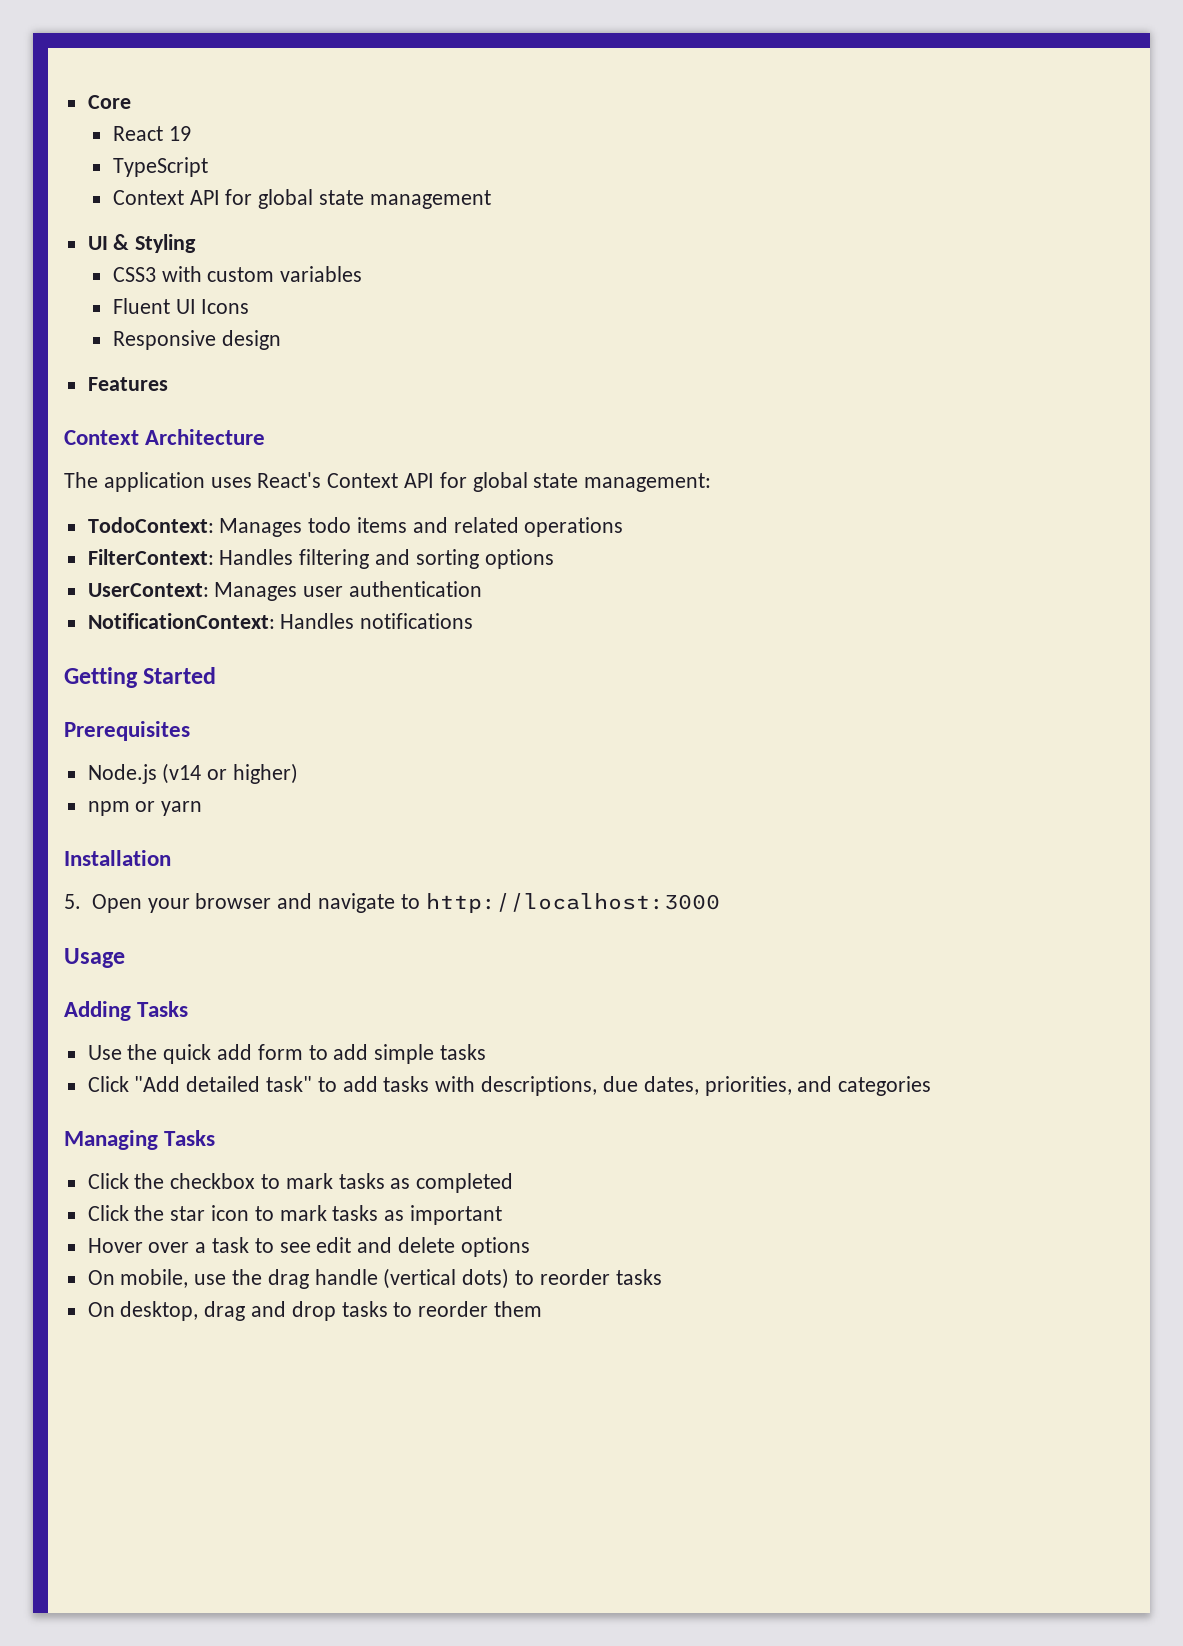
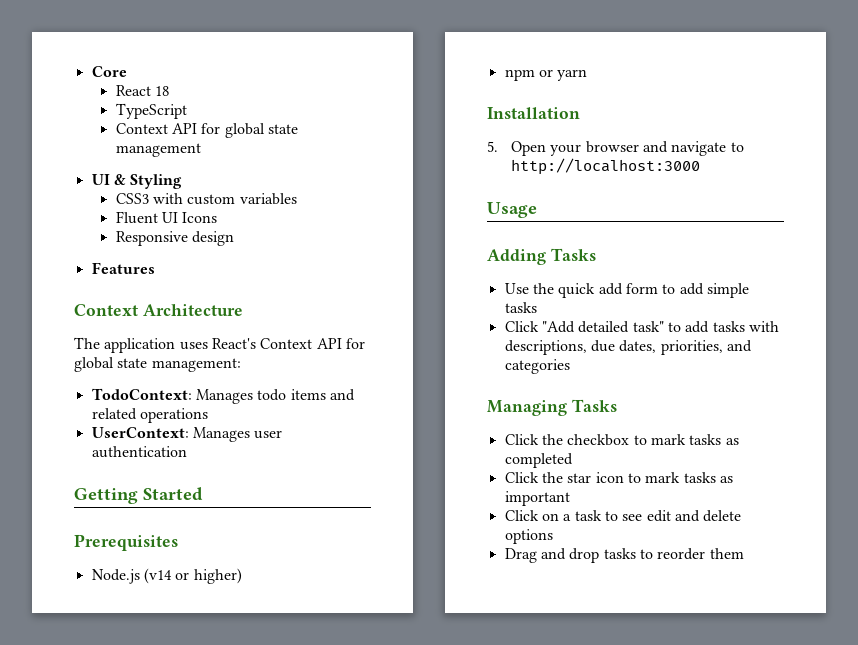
[168,126,191,141] 19 -> [154,86,169,96] 18
[87,549,554,569] // FilterContext: Handles filtering and sorting options -> (208, 415) none
[87,613,474,629] // NotificationContext: Handles notifications -> (187, 452) none
[87,1238,190,1253] Hover over -> [504,510,559,521] Click on
[87,1268,662,1289] [87,1301,246,1321] On mobile, use the drag handle (vertical dots) to reorder tasks // On desktop, drag -> [504,548,537,563] Drag

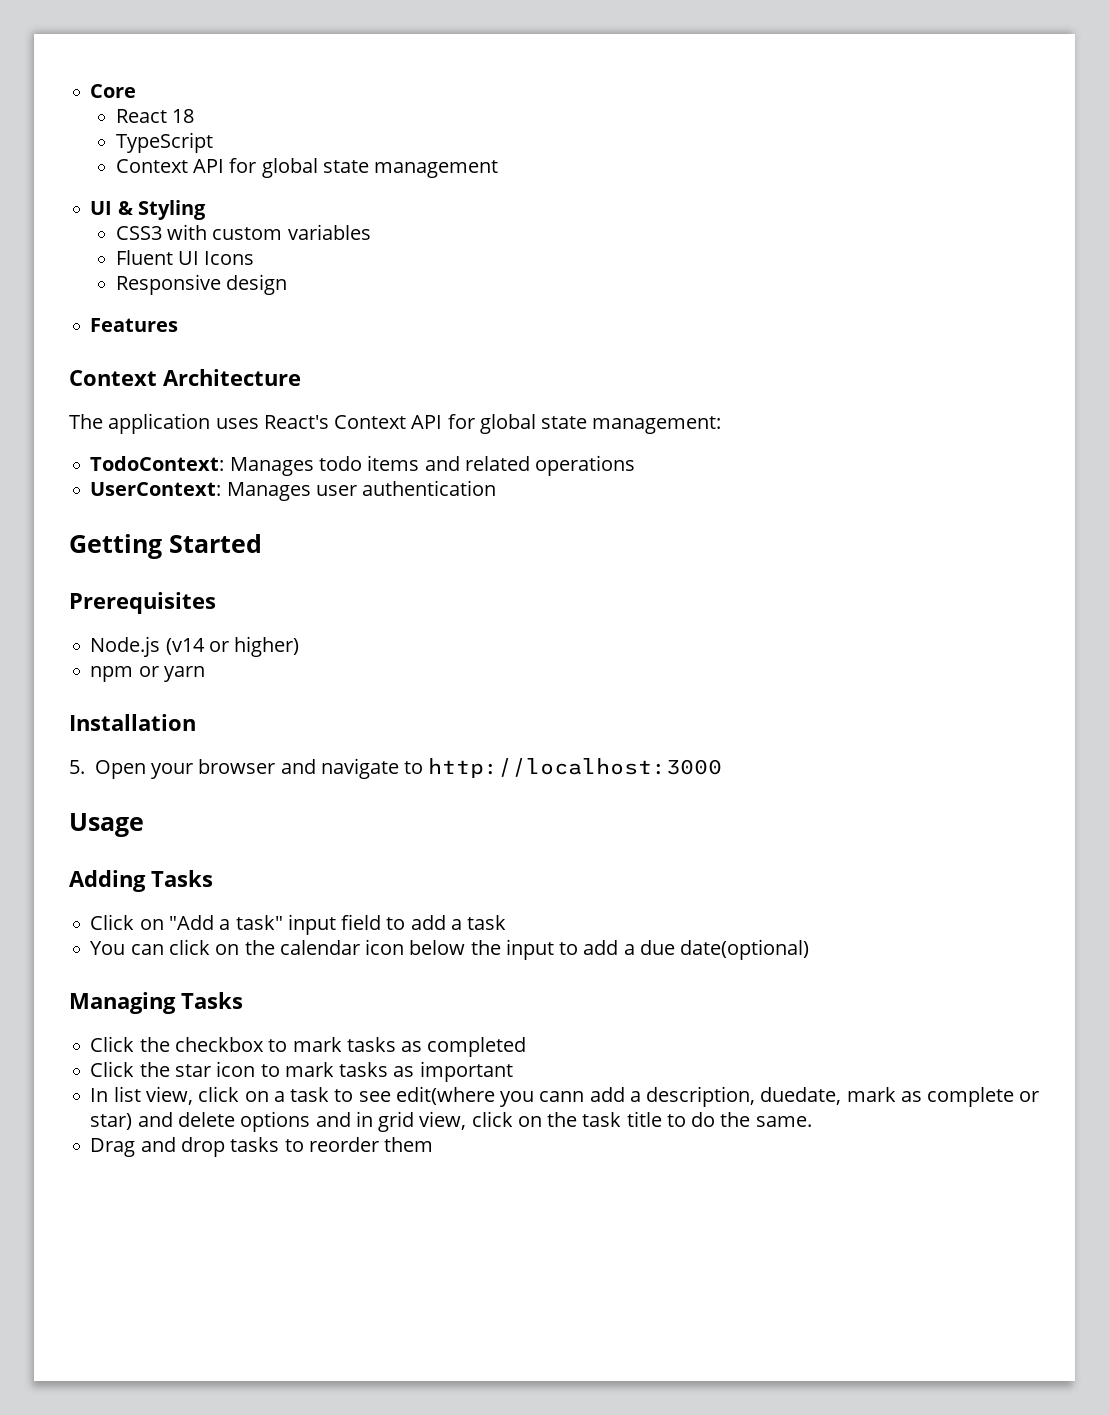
[504,283,749,298] [504,302,537,313] [504,321,779,333] [504,340,752,355] [504,359,570,374] Use the quick add form to add simple tasks // Click "Add detailed task" to add tasks with descriptions, due dates, priorities, and categories -> [90,914,507,935] [90,939,810,960] Click on "Add a task" input field to add a task // You can click on the calendar icon below the input to add a due date(optional)
[504,510,539,521] Click -> [90,1086,240,1105] In list view, click
[646,510,742,522] [504,529,553,544] edit and delete options -> [395,1086,1040,1107] [90,1111,812,1132] edit(where you cann add a description, duedate, mark as complete or star) and delete options and in grid view, click on the task title to do the same.

